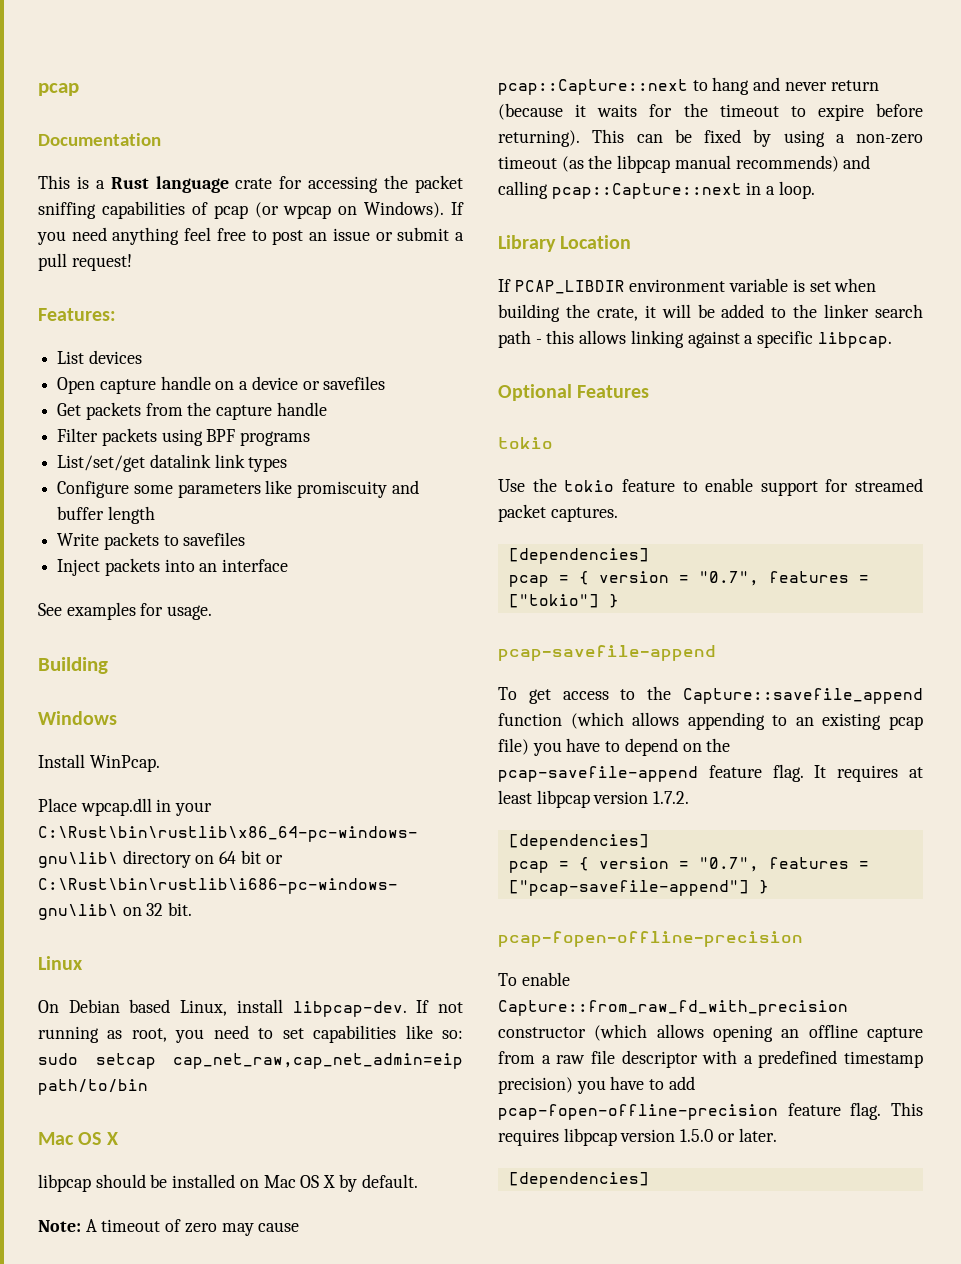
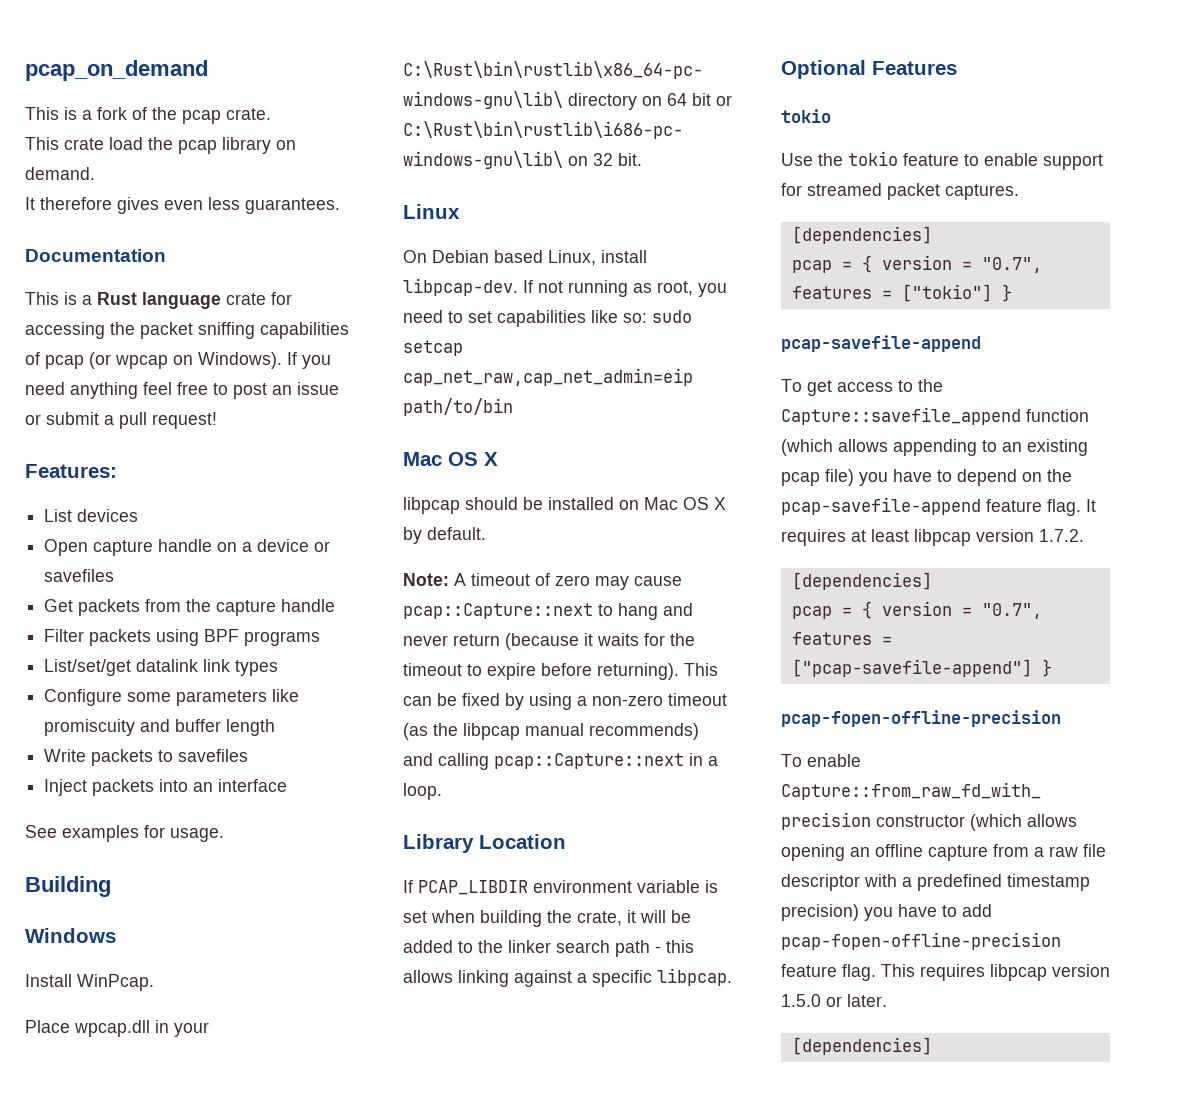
[38,83,79,96] pcap -> [25,60,208,81] [25,107,271,124] [25,137,296,154] [25,167,95,180] [25,197,340,214] pcap_on_demand // This is a fork of the pcap crate. // This crate load the pcap library on demand. // It therefore gives even less guarantees.

